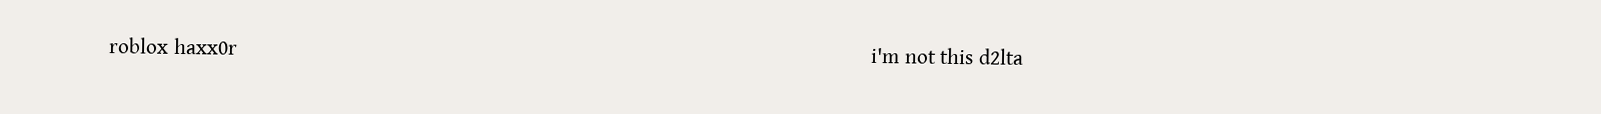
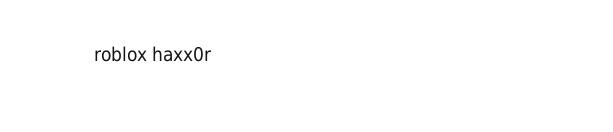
[870,47,1025,65] // i'm not this d2lta -> (213, 54) none

